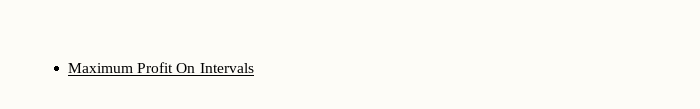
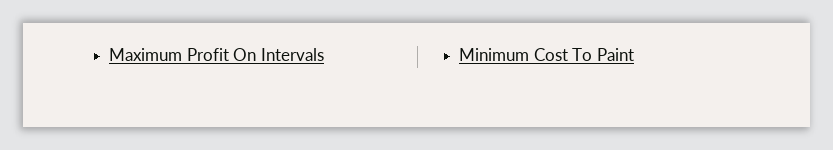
(254, 68) none -> [459,48,634,61] // Minimum Cost To Paint

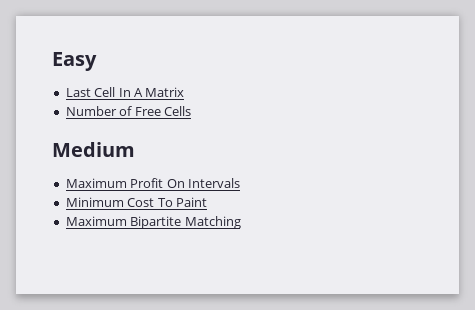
(109, 54) none -> [52,52,97,71] [65,87,185,97] [65,106,191,116] [52,142,135,157] Easy // Last Cell In A Matrix // Number of Free Cells // Medium //
(634, 54) none -> [65,216,241,229] // Maximum Bipartite Matching

